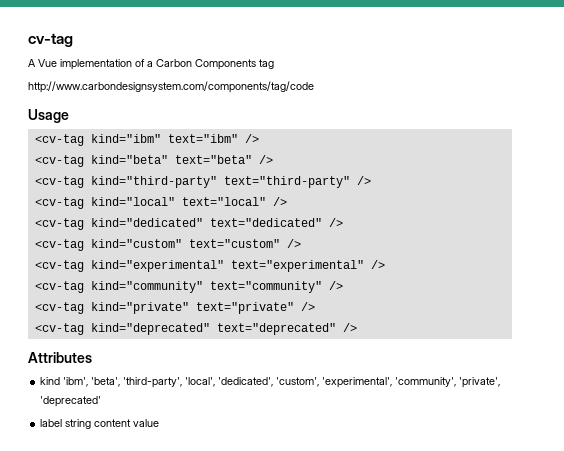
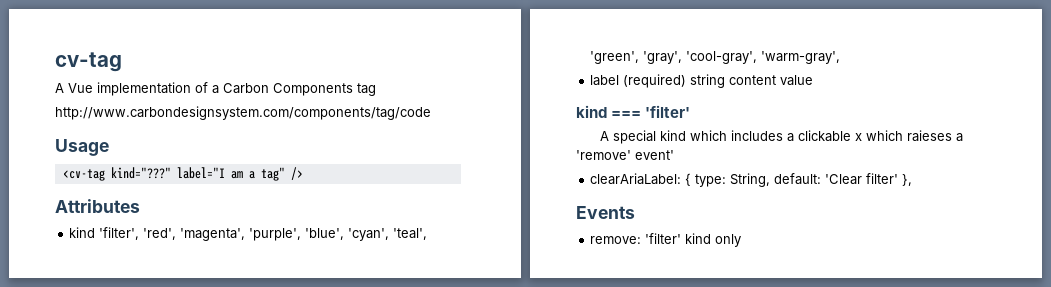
[90,134,259,143] [34,155,273,167] [34,176,371,188] [34,197,287,209] [34,218,343,230] [34,239,301,251] [34,260,385,272] [34,281,343,293] [34,302,315,314] [34,323,357,335] [28,352,92,363] [40,377,501,388] [40,396,102,407] kind="ibm" text="ibm" /> // <cv-tag kind="beta" text="beta" /> // <cv-tag kind="third-party" text="third-party" /> // <cv-tag kind="local" text="local" /> // <cv-tag kind="dedicated" text="dedicated" /> // <cv-tag kind="custom" text="custom" /> // <cv-tag kind="experimental" text="experimental" /> // <cv-tag kind="community" text="community" /> // <cv-tag kind="private" text="private" /> // <cv-tag kind="deprecated" text="deprecated" /> // Attributes // kind 'ibm', 'beta', 'third-party', 'local', 'dedicated', 'custom', 'experimental', 'community', 'private', 'deprecated' -> [110,167,303,181] [55,199,140,213] [69,227,428,241] [590,51,841,64] kind="???" label="I am a tag" /> // Attributes // kind 'filter', 'red', 'magenta', 'purple', 'blue', 'cyan', 'teal', 'green', 'gray', 'cool-gray', 'warm-gray',
(63, 423) none -> [623,74,687,88] (required)
(160, 423) none -> [576,105,691,118] [600,130,964,144] [576,150,674,160] [590,173,913,187] [576,206,635,219] [590,233,742,247] // kind === 'filter' // A special kind which includes a clickable x which raieses a 'remove' event' // clearAriaLabel: { type: String, default: 'Clear filter' }, // Events // remove: 'filter' kind only

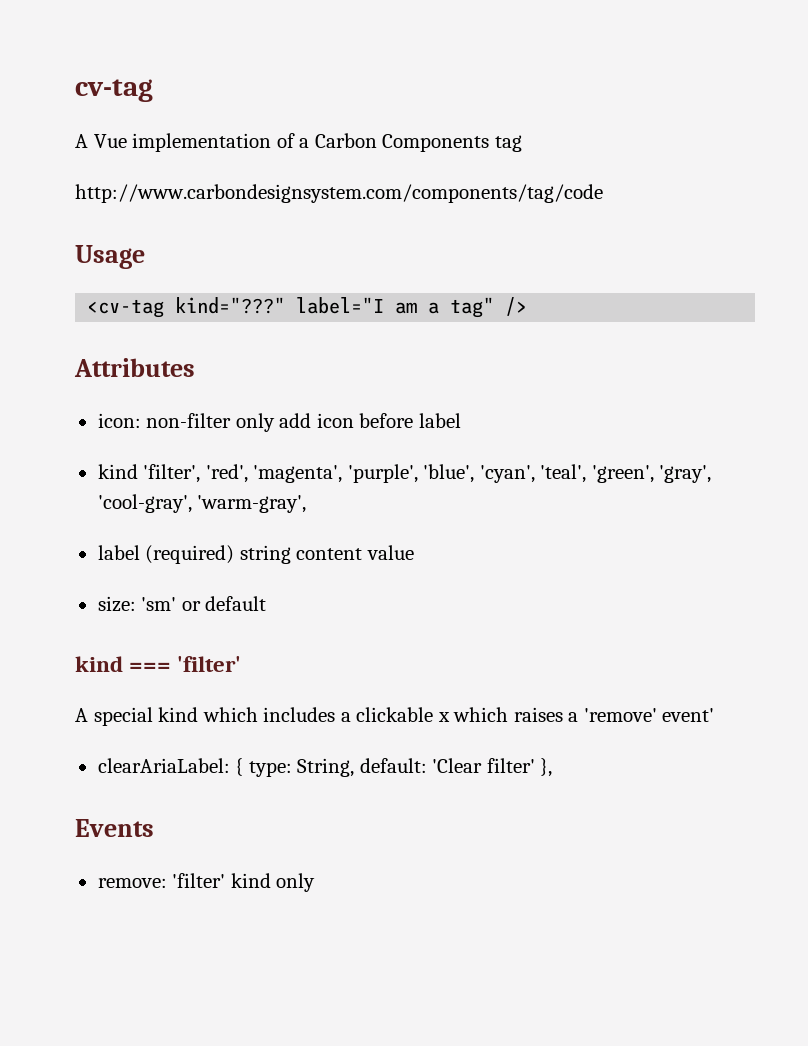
(140, 206) none -> [97,413,461,432] // icon: non-filter only add icon before label
(814, 80) none -> [97,596,267,612] // size: 'sm' or default
[907,130,953,142] raieses -> [513,707,563,722] raises

